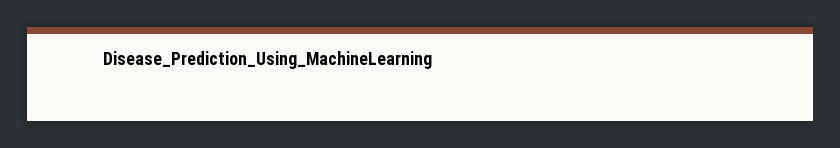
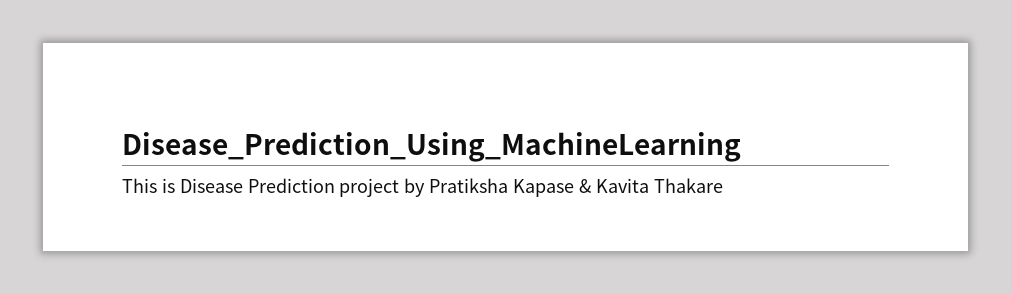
(432, 60) none -> [122,178,723,197] // This is Disease Prediction project by Pratiksha Kapase & Kavita Thakare

